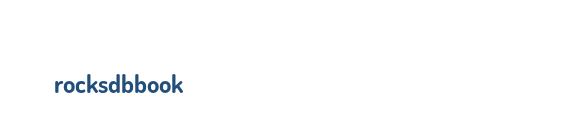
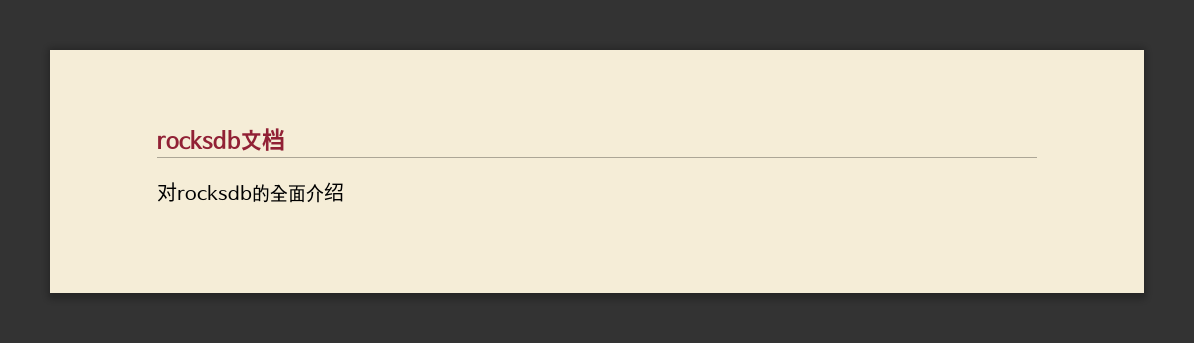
[54,74,184,93] rocksdbbook -> [157,128,285,151] [157,182,344,203] rocksdb文档 // 对rocksdb的全面介绍

